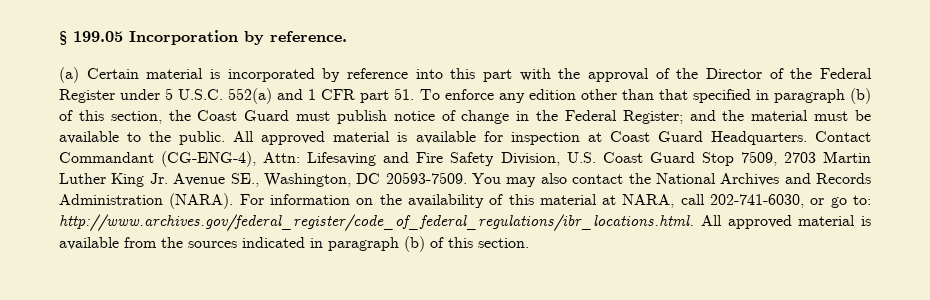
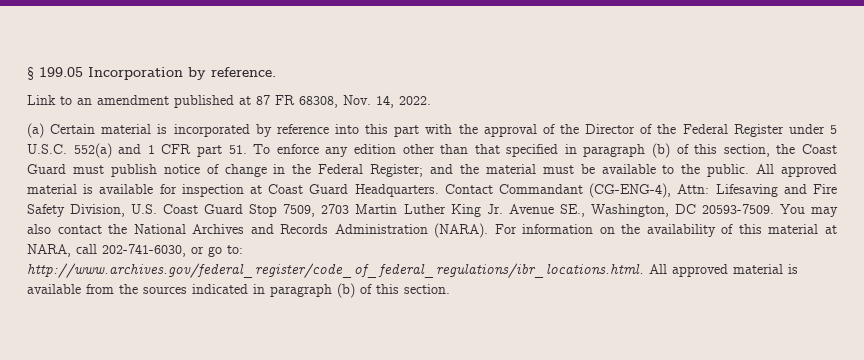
(347, 36) none -> [27,95,431,108] // Link to an amendment published at 87 FR 68308, Nov. 14, 2022.

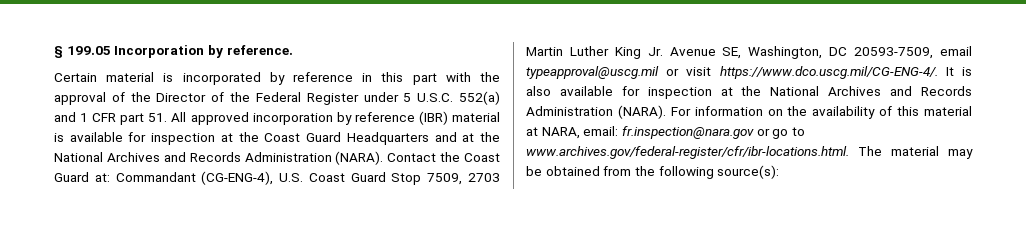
[27,95,431,108] [27,123,44,138] Link to an amendment published at 87 FR 68308, Nov. 14, 2022. // (a) -> (293, 50) none
[335,124,359,134] into -> [362,73,373,82] in
[253,143,838,158] [27,164,837,177] To enforce any edition other than that specified in paragraph (b) of this section, the Coast Guard must publish notice of change in the Federal Register; and the material must be available to the public. All approved -> [171,111,448,125] All approved incorporation by reference (IBR)
[268,183,838,198] [27,204,126,217] Coast Guard Headquarters. Contact Commandant (CG-ENG-4), Attn: Lifesaving and Fire Safety Division, -> [238,132,500,145] [54,151,500,165] [54,171,274,185] the Coast Guard Headquarters and at the National Archives and Records Administration (NARA). Contact the Coast Guard at: Commandant (CG-ENG-4),
[559,204,585,217] SE., -> [722,47,742,59] SE,
[701,204,838,217] [27,224,102,234] 20593-7509. You may also contact -> [854,46,972,59] [526,66,972,79] [526,86,733,99] 20593-7509, email typeapproval@uscg.mil or visit https://www.dco.uscg.mil/CG-ENG-4/. It is also available for inspection at
[76,244,243,257] [27,263,798,278] [27,283,450,298] call 202-741-6030, or go to: http://www.archives.gov/federal_register/code_of_federal_regulations/ibr_locations.html. All approved material is available from the sources indicated in paragraph (b) of this section. -> [583,126,805,139] [526,146,973,159] [526,165,780,179] email: fr.inspection@nara.gov or go to www.archives.gov/federal-register/cfr/ibr-locations.html. The material may be obtained from the following source(s):

